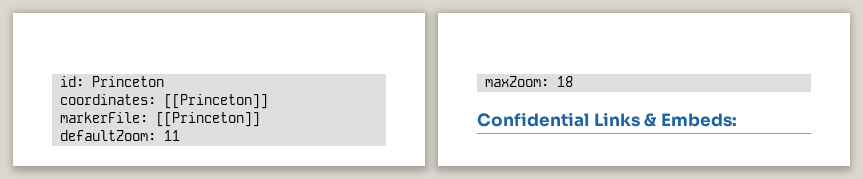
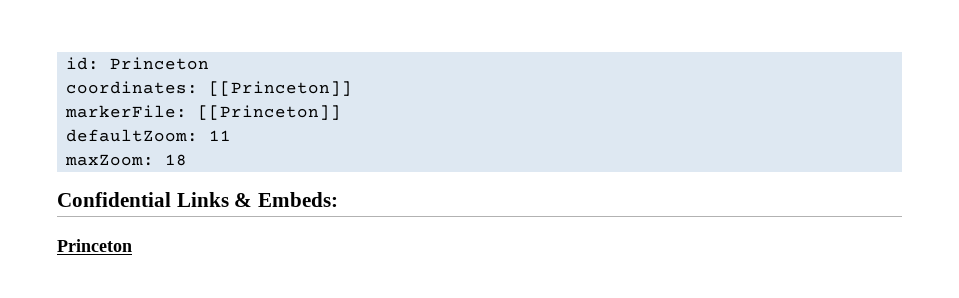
(737, 120) none -> [57,239,132,252] // Princeton

